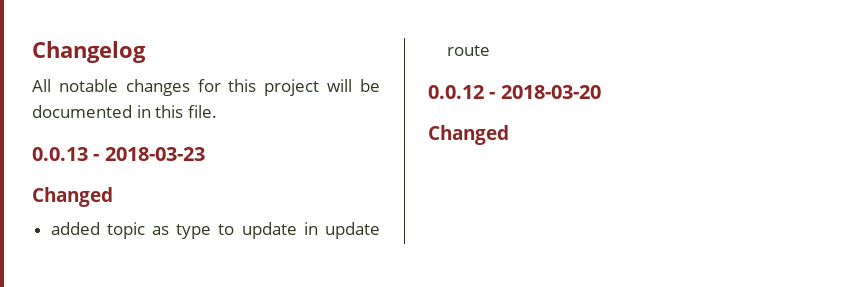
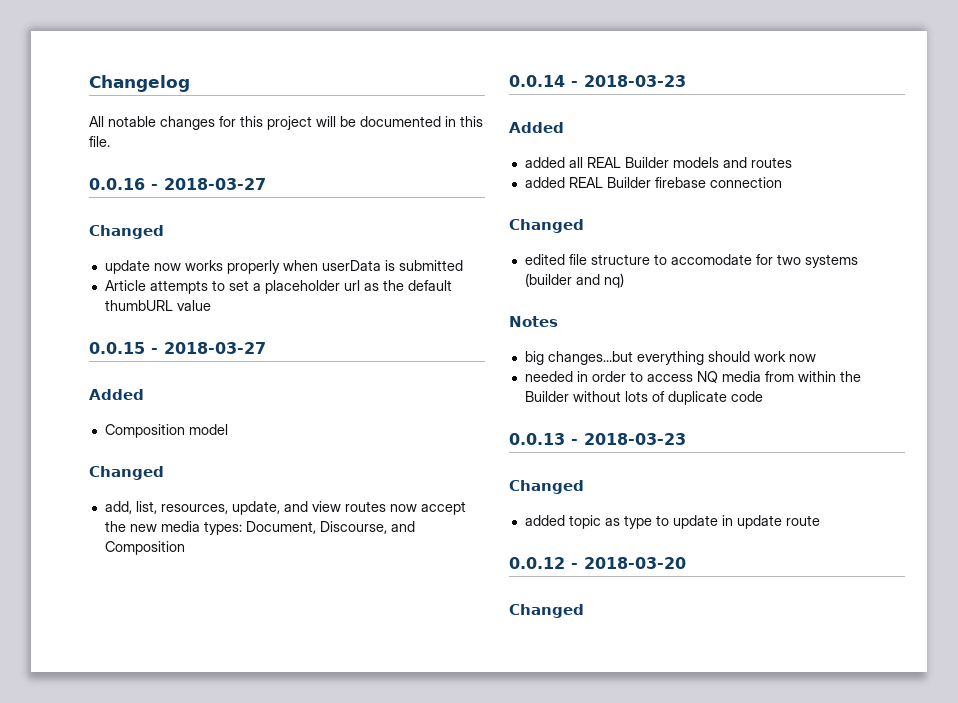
(217, 111) none -> [89,178,266,190] [89,225,164,239] [104,260,463,274] [104,280,452,294] [104,300,211,311] [89,342,266,354] [89,389,144,400] [104,424,228,438] [89,466,164,480] [104,501,466,515] [104,521,415,535] [104,541,185,555] [509,75,686,87] [509,122,564,133] [524,157,792,168] [524,177,782,188] [509,219,584,233] [524,254,858,268] [524,273,624,288] [509,316,558,327] [524,351,816,365] [524,371,861,383] [524,391,763,405] // 0.0.16 - 2018-03-27 // Changed // update now works properly when userData is submitted // Article attempts to set a placeholder url as the default thumbURL value // 0.0.15 - 2018-03-27 // Added // Composition model // Changed // add, list, resources, update, and view routes now accept the new media types: Document, Discourse, and Composition // 0.0.14 - 2018-03-23 // Added // added all REAL Builder models and routes // added REAL Builder firebase connection // Changed // edited file structure to accomodate for two systems (builder and nq) // Notes // big changes...but everything should work now // needed in order to access NQ media from within the Builder without lots of duplicate code

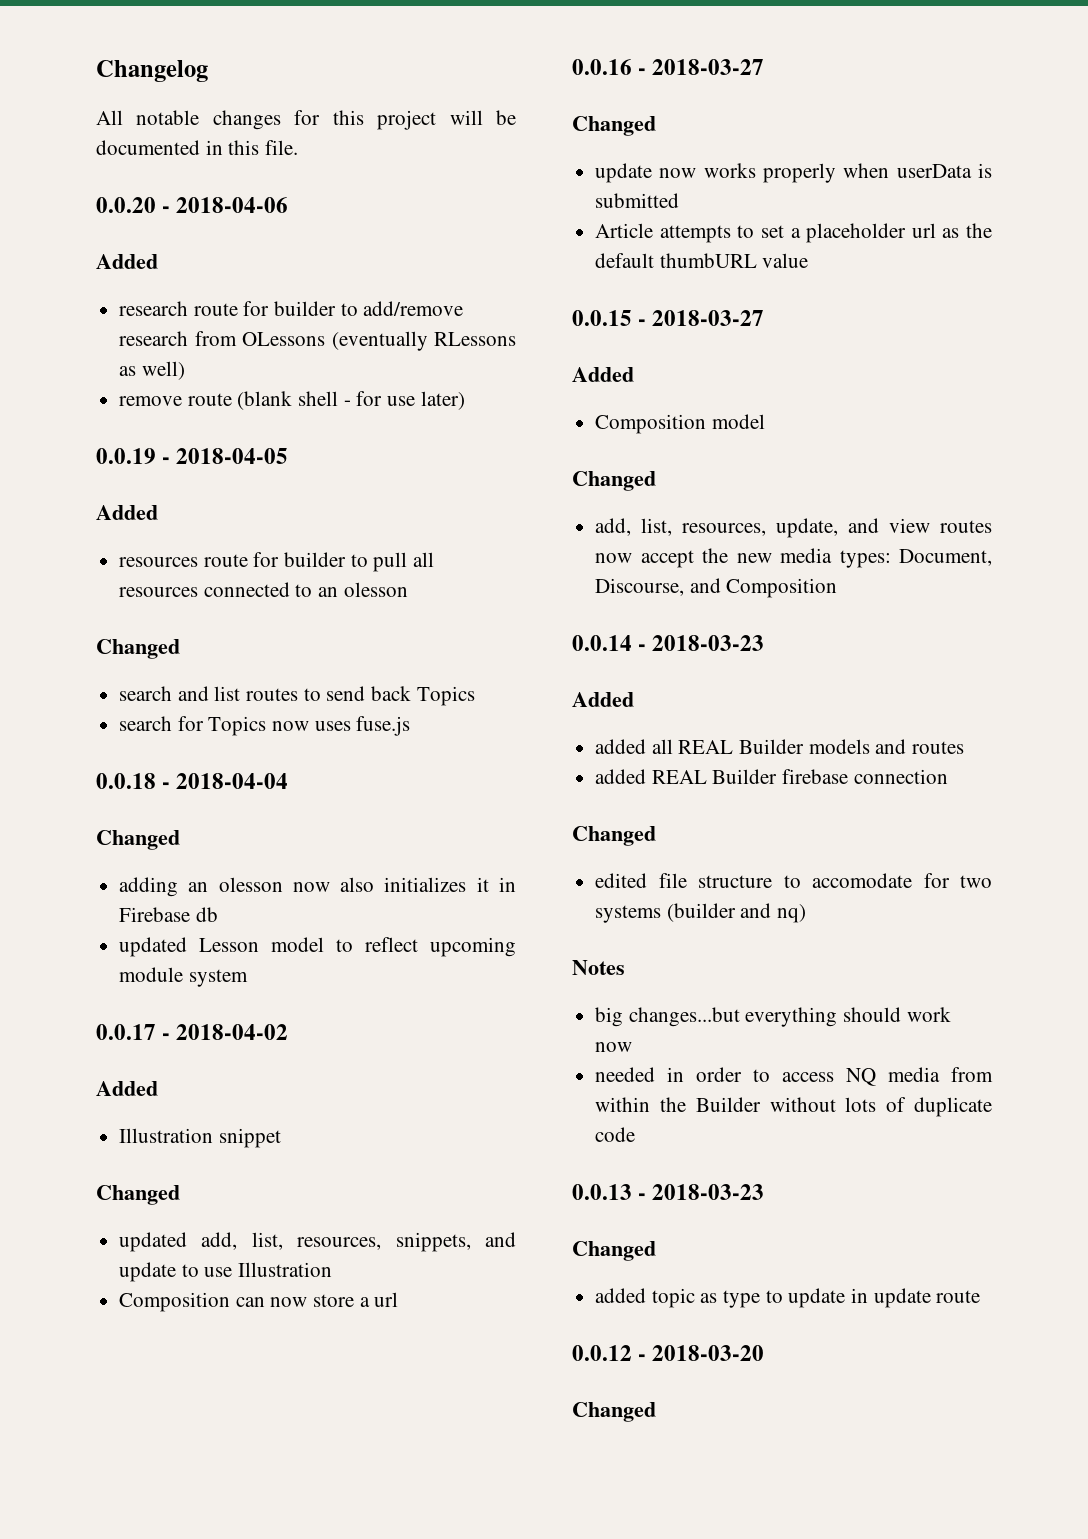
(110, 141) none -> [96,197,289,213] [96,254,158,269] [119,301,464,316] [119,331,516,351] [119,361,185,380] [119,391,465,410] [96,448,289,464] [96,505,158,520] [119,552,435,572] [119,582,408,597] [96,639,180,659] [119,686,475,706] [119,716,411,736] [96,773,289,789] [96,830,180,850] [119,877,516,897] [119,907,218,922] [119,937,516,957] [119,967,248,987] [96,1024,289,1040] [96,1081,158,1096] [119,1128,281,1148] [96,1185,180,1205] [119,1232,516,1252] [119,1262,333,1282] [119,1292,399,1312] // 0.0.20 - 2018-04-06 // Added // research route for builder to add/remove research from OLessons (eventually RLessons as well) // remove route (blank shell - for use later) // 0.0.19 - 2018-04-05 // Added // resources route for builder to pull all resources connected to an olesson // Changed // search and list routes to send back Topics // search for Topics now uses fuse.js // 0.0.18 - 2018-04-04 // Changed // adding an olesson now also initializes it in Firebase db // updated Lesson model to reflect upcoming module system // 0.0.17 - 2018-04-02 // Added // Illustration snippet // Changed // updated add, list, resources, snippets, and update to use Illustration // Composition can now store a url

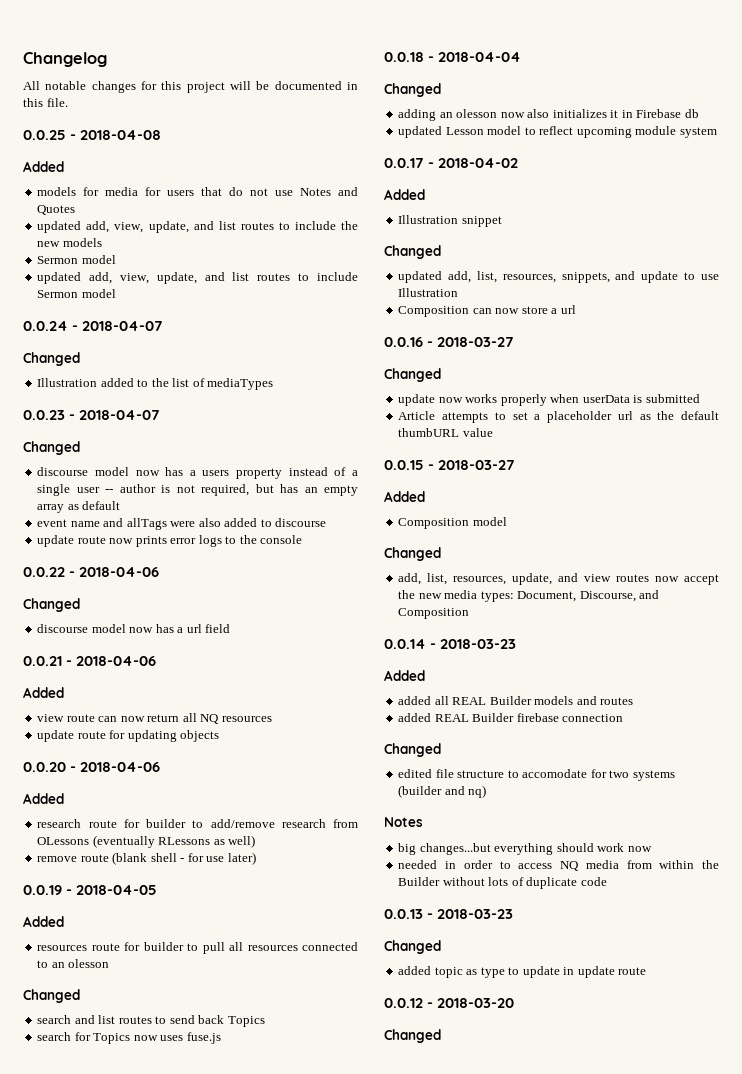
(299, 147) none -> [23,130,162,140] [23,161,64,172] [37,187,358,196] [37,205,76,215] [37,221,359,233] [37,238,102,247] [37,255,116,264] [37,272,358,284] [37,289,116,298] [23,321,164,331] [23,352,80,366] [37,378,274,390] [23,410,161,420] [23,441,80,455] [37,467,358,479] [37,484,358,496] [37,501,121,513] [37,518,327,530] [37,535,303,547] [23,567,160,577] [23,598,80,612] [37,624,231,633] [23,656,157,666] [23,687,64,698] [37,713,272,724] [37,730,220,742] // 0.0.25 - 2018-04-08 // Added // models for media for users that do not use Notes and Quotes // updated add, view, update, and list routes to include the new models // Sermon model // updated add, view, update, and list routes to include Sermon model // 0.0.24 - 2018-04-07 // Changed // Illustration added to the list of mediaTypes // 0.0.23 - 2018-04-07 // Changed // discourse model now has a users property instead of a single user -- author is not required, but has an empty array as default // event name and allTags were also added to discourse // update route now prints error logs to the console // 0.0.22 - 2018-04-06 // Changed // discourse model now has a url field // 0.0.21 - 2018-04-06 // Added // view route can now return all NQ resources // update route for updating objects

